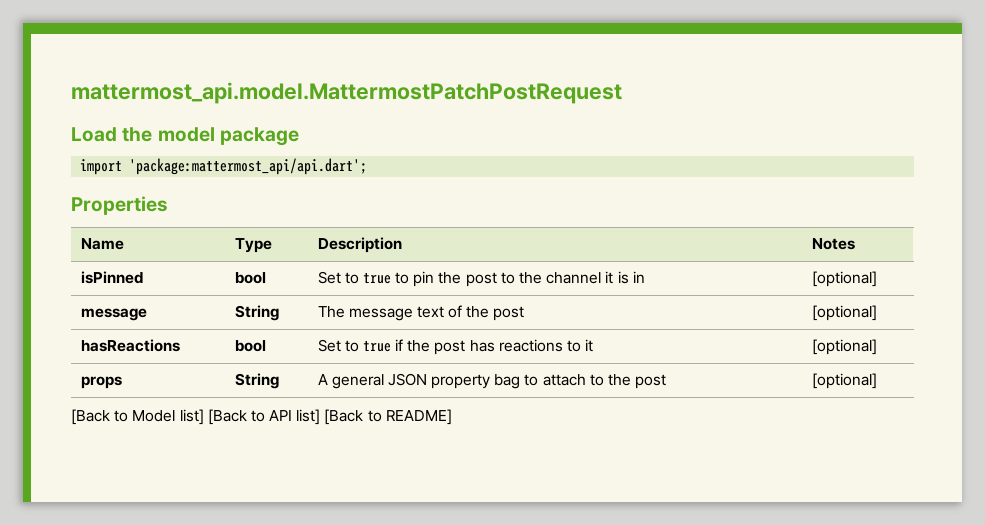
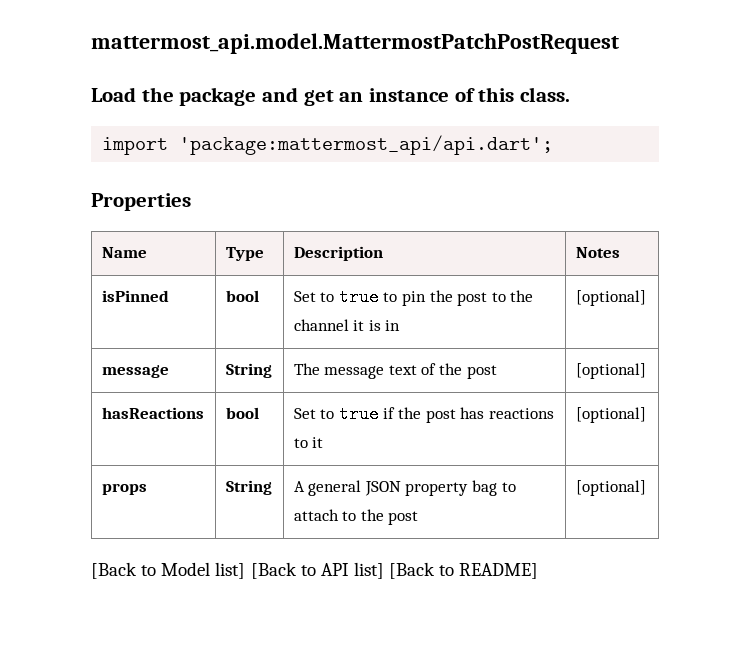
[157,127,215,142] model -> (174, 94) none
(299, 136) none -> [262,87,571,106] and get an instance of this class.

